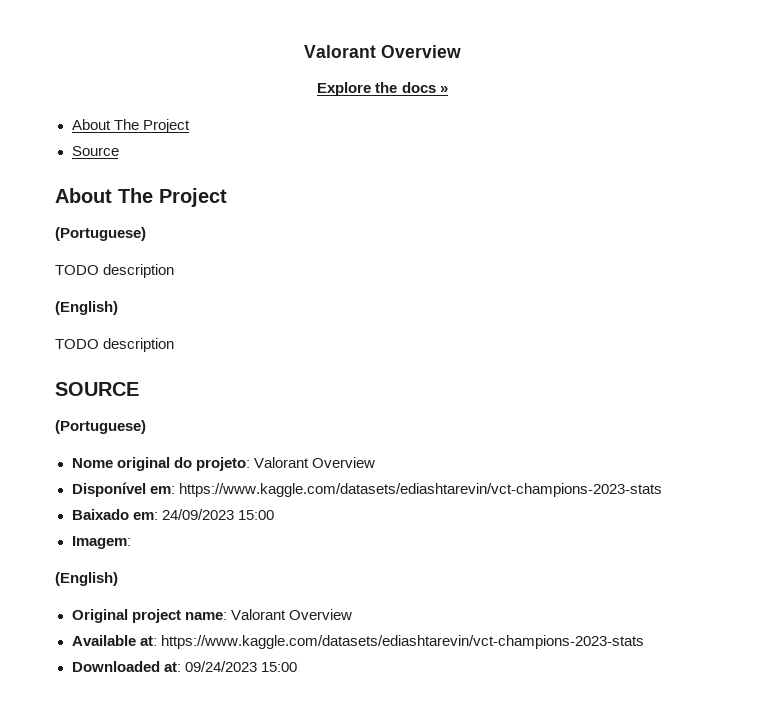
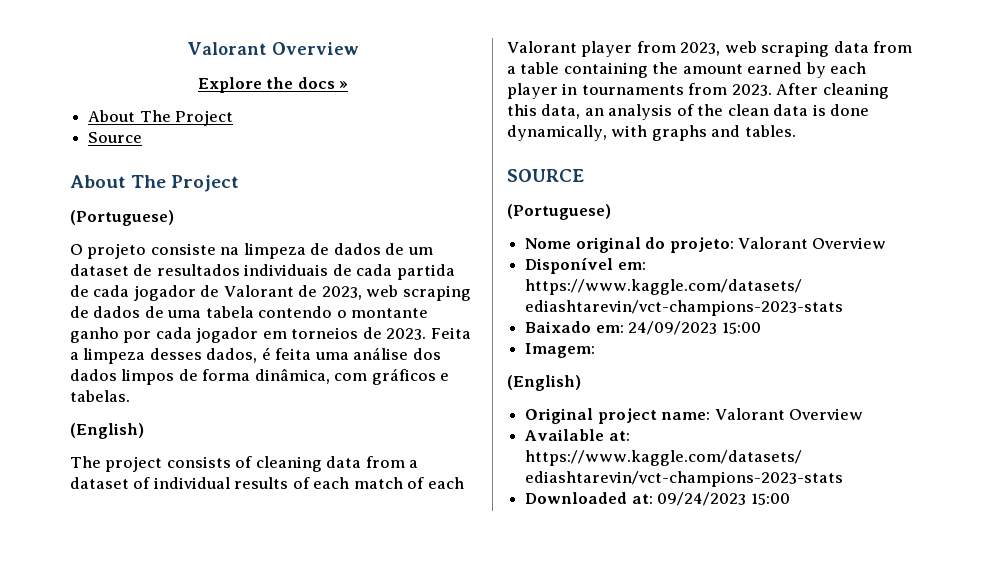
[55,264,175,278] [55,301,118,315] [55,338,175,352] TODO description // (English) // TODO description -> [70,243,433,259] [70,264,455,280] [70,285,471,301] [70,306,429,318] [70,327,471,343] [70,347,441,364] [70,368,450,385] [70,390,130,402] [70,423,144,439] [70,456,419,472] [70,477,464,489] [507,41,913,57] [507,62,867,78] [507,83,889,99] [507,104,870,120] [507,125,796,141] O projeto consiste na limpeza de dados de um dataset de resultados individuais de cada partida de cada jogador de Valorant de 2023, web scraping de dados de uma tabela contendo o montante ganho por cada jogador em torneios de 2023. Feita a limpeza desses dados, é feita uma análise dos dados limpos de forma dinâmica, com gráficos e tabelas. // (English) // The project consists of cleaning data from a dataset of individual results of each match of each Valorant player from 2023, web scraping data from a table containing the amount earned by each player in tournaments from 2023. After cleaning this data, an analysis of the clean data is done dynamically, with graphs and tables.

